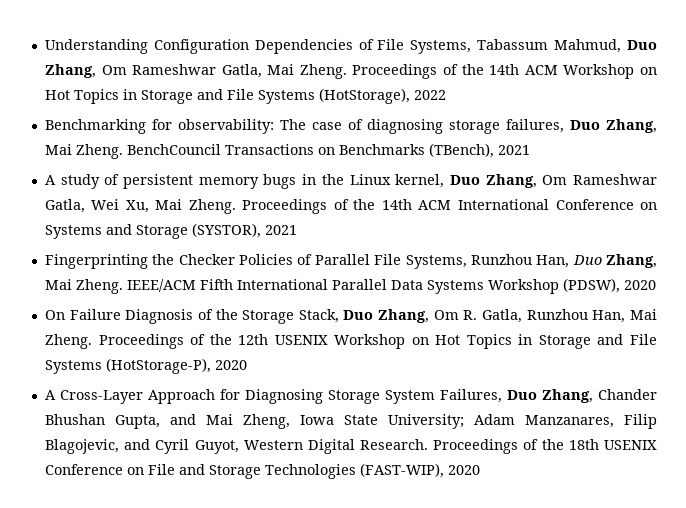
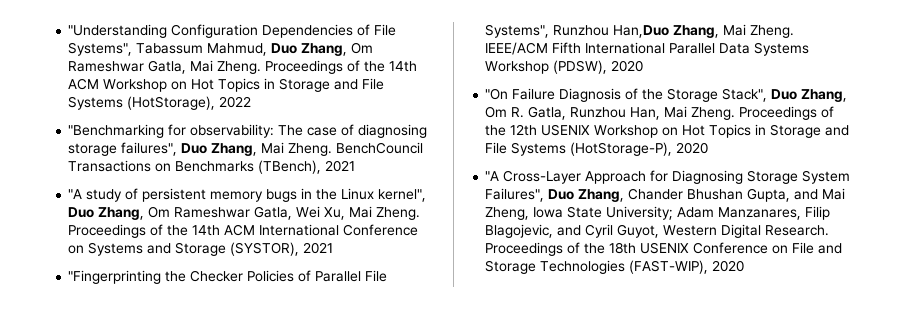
[44,39,148,54] Understanding -> [68,24,168,38] "Understanding
[410,40,472,54] Systems, -> [68,42,133,56] Systems",
[44,119,146,134] Benchmarking -> [68,124,165,138] "Benchmarking
[505,119,564,133] failures, -> [121,142,178,156] failures",
[44,175,56,185] A -> [68,189,83,199] "A
[395,174,445,188] kernel, -> [378,189,427,202] kernel",
[44,254,148,269] Fingerprinting -> [68,270,162,284] "Fingerprinting
[405,254,602,269] Systems, Runzhou Han, Duo -> [485,24,670,38] Systems", Runzhou Han,Duo
[44,310,65,320] On -> [485,88,509,100] "On
[298,309,339,323] Stack, -> [722,88,768,102] Stack",
[44,390,56,400] A -> [485,171,500,181] "A
[439,389,502,403] Failures, -> [485,188,545,202] Failures",

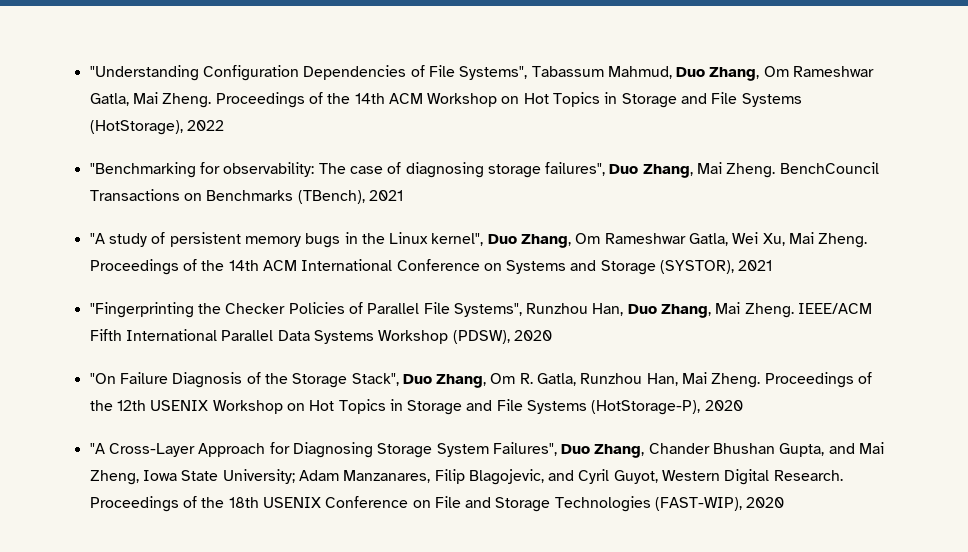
[613,25,670,38] Han,Duo -> [592,303,657,316] Han, Duo

